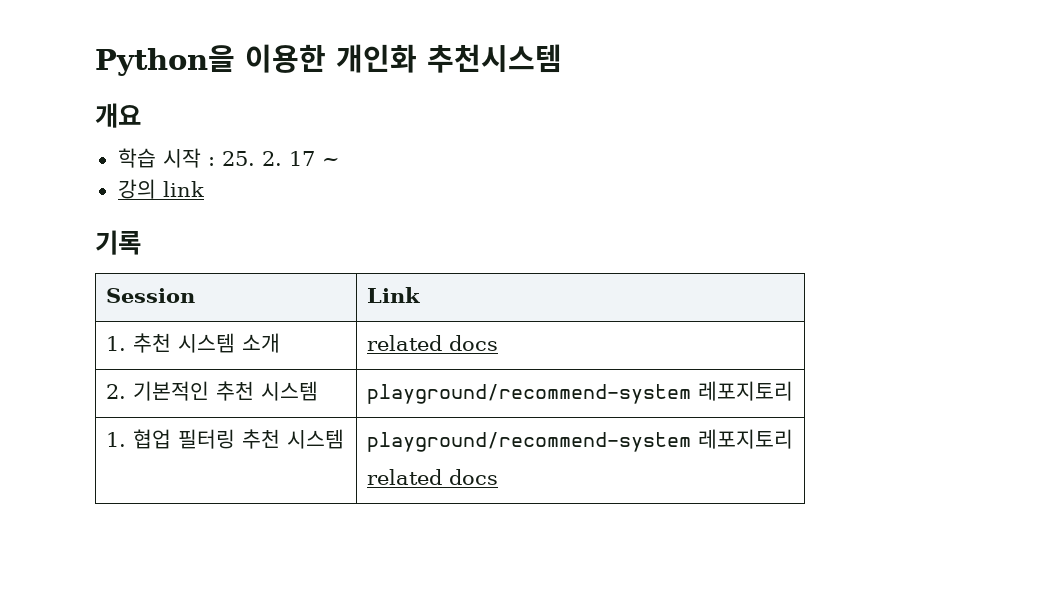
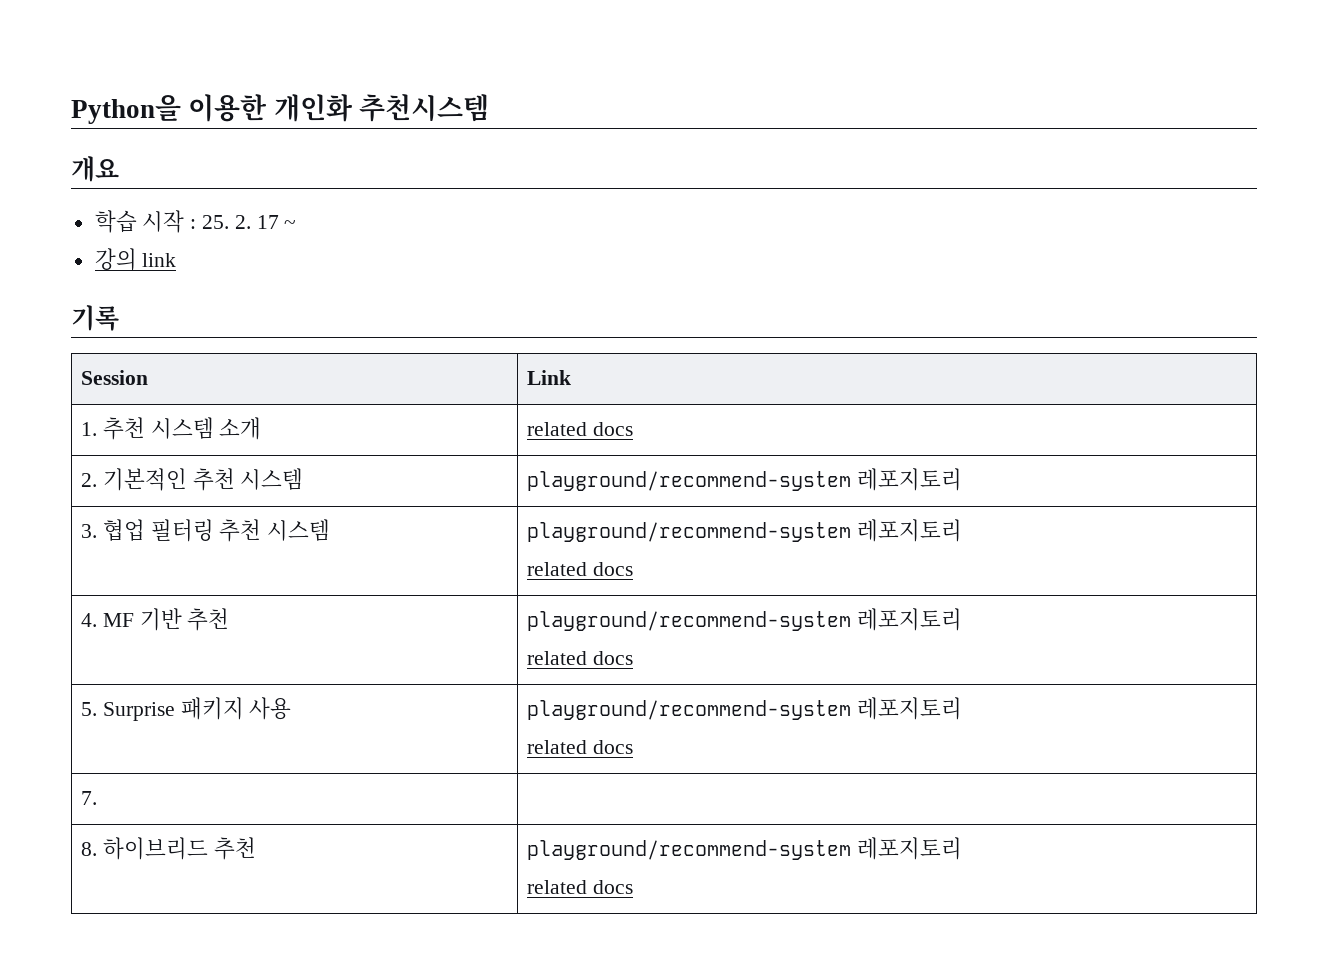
[105,432,126,447] 1. -> [80,524,97,538] 3.
(498, 477) none -> [80,608,230,631] [526,608,962,631] [526,651,633,665] [80,697,292,721] [526,697,962,720] [526,740,633,754] [80,791,97,805] [80,837,256,860] [526,837,962,860] [526,880,633,894] // 4. MF 기반 추천 | playground/recommend-system 레포지토리 // related docs // 5. Surprise 패키지 사용 | playground/recommend-system 레포지토리 // related docs // 7. | // 8. 하이브리드 추천 | playground/recommend-system 레포지토리 // related docs

